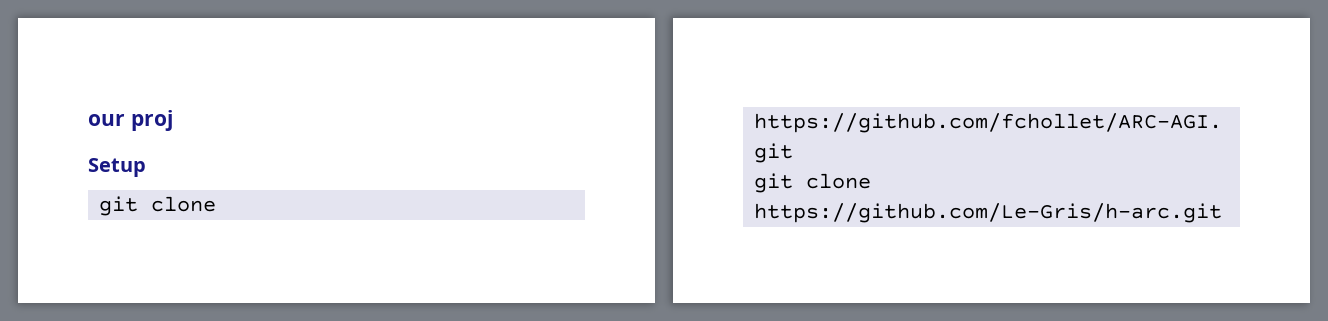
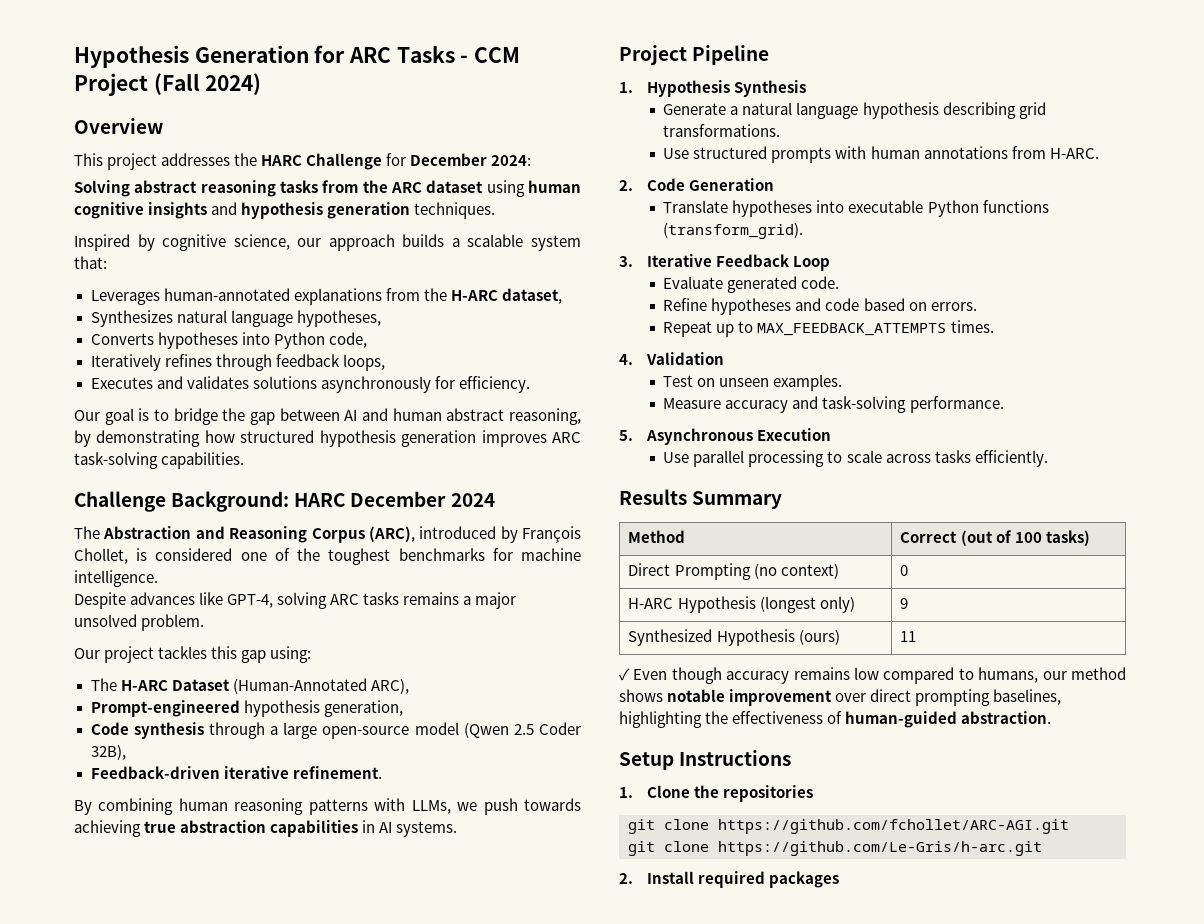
[88,110,173,131] [88,158,146,177] our proj // Setup -> [74,45,521,68] [74,73,262,96] [74,118,163,134] [74,153,532,170] [74,180,581,197] [74,202,496,219] [74,234,581,251] [74,256,107,269] [90,288,562,305] [90,310,381,327] [90,332,367,349] [90,354,385,371] [90,376,530,393] [74,408,581,425] [74,430,582,447] [74,452,245,469] [74,491,495,512] [74,526,581,543] [74,548,581,565] [74,570,158,587] [74,592,517,609] [74,614,205,631] [74,646,312,663] [90,678,409,694] [90,700,403,717] [90,722,581,739] [90,744,126,760] [90,766,382,779] [74,798,582,815] [74,820,458,837] [619,45,770,65] [619,80,806,97] [663,102,1046,119] [663,124,781,137] [663,146,1099,163] [619,178,774,191] [663,200,1049,217] [663,222,804,239] [619,254,830,271] [663,276,840,293] [663,298,977,315] [663,320,994,337] [619,352,724,365] [663,374,843,391] [663,396,1004,413] [619,428,831,445] [663,450,1048,467] [619,489,783,509] [628,530,686,543] [900,530,1090,546] [628,563,839,580] [900,565,909,576] [628,596,855,613] [900,598,909,609] [628,629,840,646] [900,631,917,642] [619,667,1126,684] [619,689,1062,706] [619,711,1052,728] [619,750,792,770] [619,785,813,802] Hypothesis Generation for ARC Tasks - CCM Project (Fall 2024) // Overview // This project addresses the HARC Challenge for December 2024: // Solving abstract reasoning tasks from the ARC dataset using human cognitive insights and hypothesis generation techniques. // Inspired by cognitive science, our approach builds a scalable system that: // Leverages human-annotated explanations from the H-ARC dataset, // Synthesizes natural language hypotheses, // Converts hypotheses into Python code, // Iteratively refines through feedback loops, // Executes and validates solutions asynchronously for efficiency. // Our goal is to bridge the gap between AI and human abstract reasoning, by demonstrating how structured hypothesis generation improves ARC task-solving capabilities. // Challenge Background: HARC December 2024 // The Abstraction and Reasoning Corpus (ARC), introduced by François Chollet, is considered one of the toughest benchmarks for machine intelligence. // Despite advances like GPT-4, solving ARC tasks remains a major unsolved problem. // Our project tackles this gap using: // The H-ARC Dataset (Human-Annotated ARC), // Prompt-engineered hypothesis generation, // Code synthesis through a large open-source model (Qwen 2.5 Coder 32B), // Feedback-driven iterative refinement. // By combining human reasoning patterns with LLMs, we push towards achieving true abstraction capabilities in AI systems. // Project Pipeline // 1. Hypothesis Synthesis // Generate a natural language hypothesis describing grid transformations. // Use structured prompts with human annotations from H-ARC. // 2. Code Generation // Translate hypotheses into executable Python functions (transform_grid). // 3. Iterative Feedback Loop // Evaluate generated code. // Refine hypotheses and code based on errors. // Repeat up to MAX_FEEDBACK_ATTEMPTS times. // 4. Validation // Test on unseen examples. // Measure accuracy and task-solving performance. // 5. Asynchronous Execution // Use parallel processing to scale across tasks efficiently. // Results Summary // Method | Correct (out of 100 tasks) // Direct Prompting (no context) | 0 // H-ARC Hypothesis (longest only) | 9 // Synthesized Hypothesis (ours) | 11 // ✓ Even though accuracy remains low compared to humans, our method shows notable improvement over direct prompting baselines, highlighting the effectiveness of human-guided abstraction. // Setup Instructions // 1. Clone the repositories
(1222, 213) none -> [619,871,839,888] // 2. Install required packages

